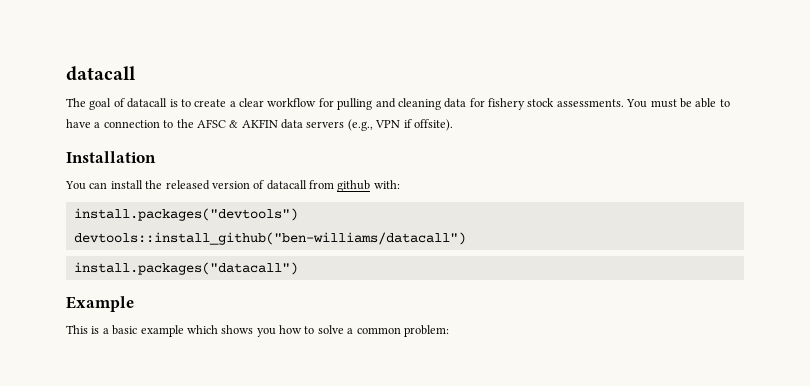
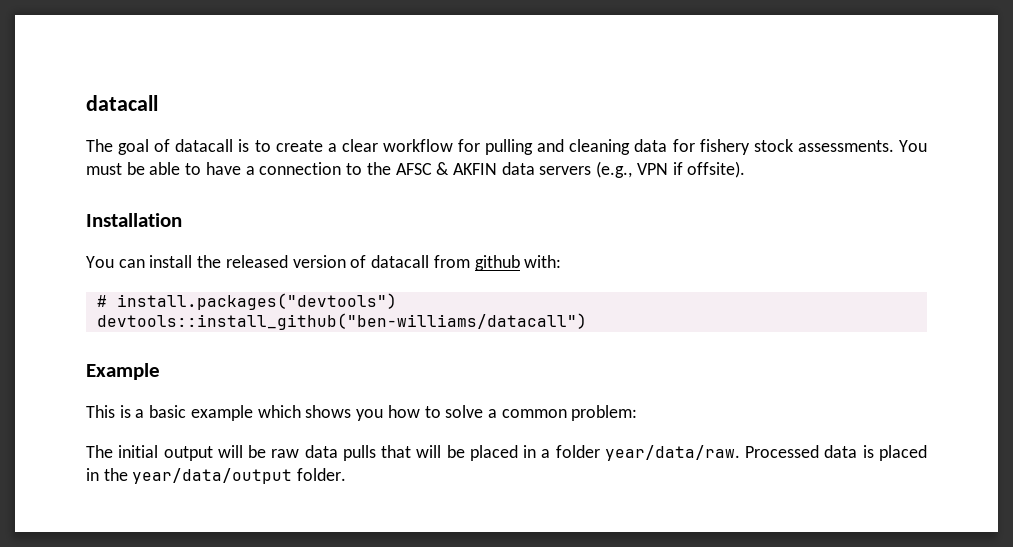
(400, 184) none -> [96,295,107,307] #
[73,262,298,275] // install.packages("datacall") -> (587, 321) none
(449, 331) none -> [86,445,927,461] [86,468,347,484] // The initial output will be raw data pulls that will be placed in a folder year/data/raw. Processed data is placed in the year/data/output folder.

